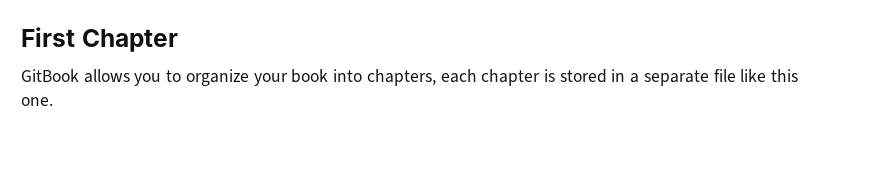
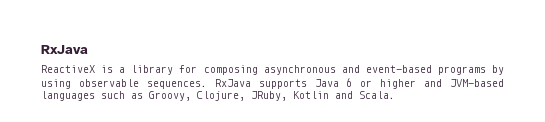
[21,27,178,52] [21,69,799,86] [21,97,53,106] First Chapter // GitBook allows you to organize your book into chapters, each chapter is stored in a separate file like this one. -> [41,45,88,54] [41,65,505,75] [41,78,504,89] [41,91,395,101] RxJava // ReactiveX is a library for composing asynchronous and event-based programs by using observable sequences. RxJava supports Java 6 or higher and JVM-based languages such as Groovy, Clojure, JRuby, Kotlin and Scala.

